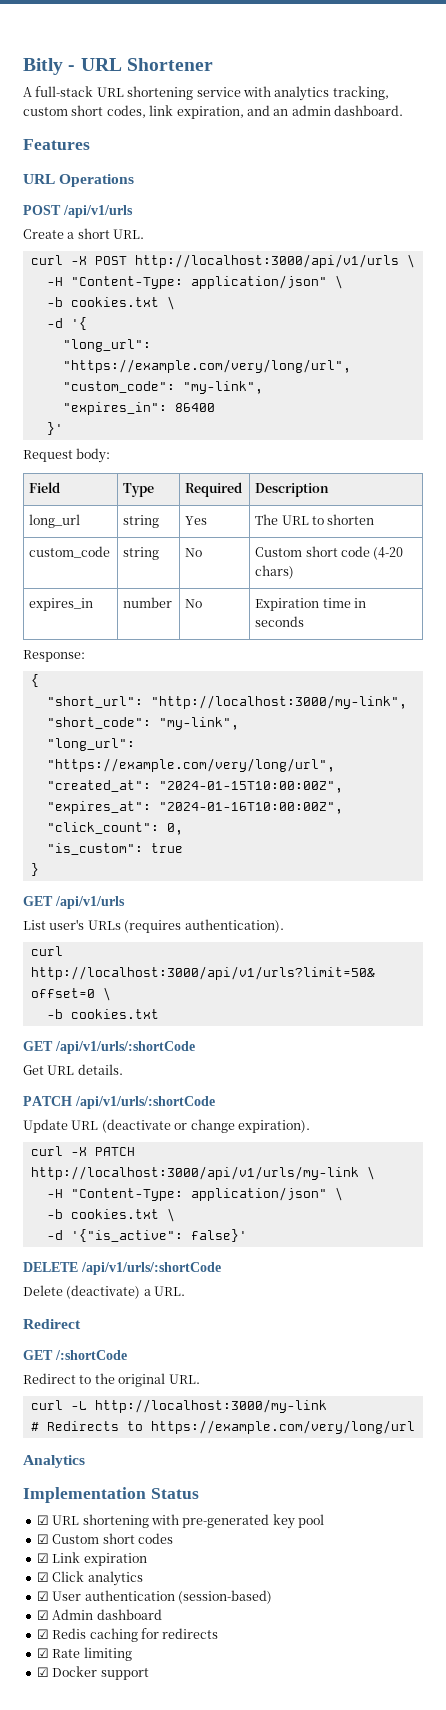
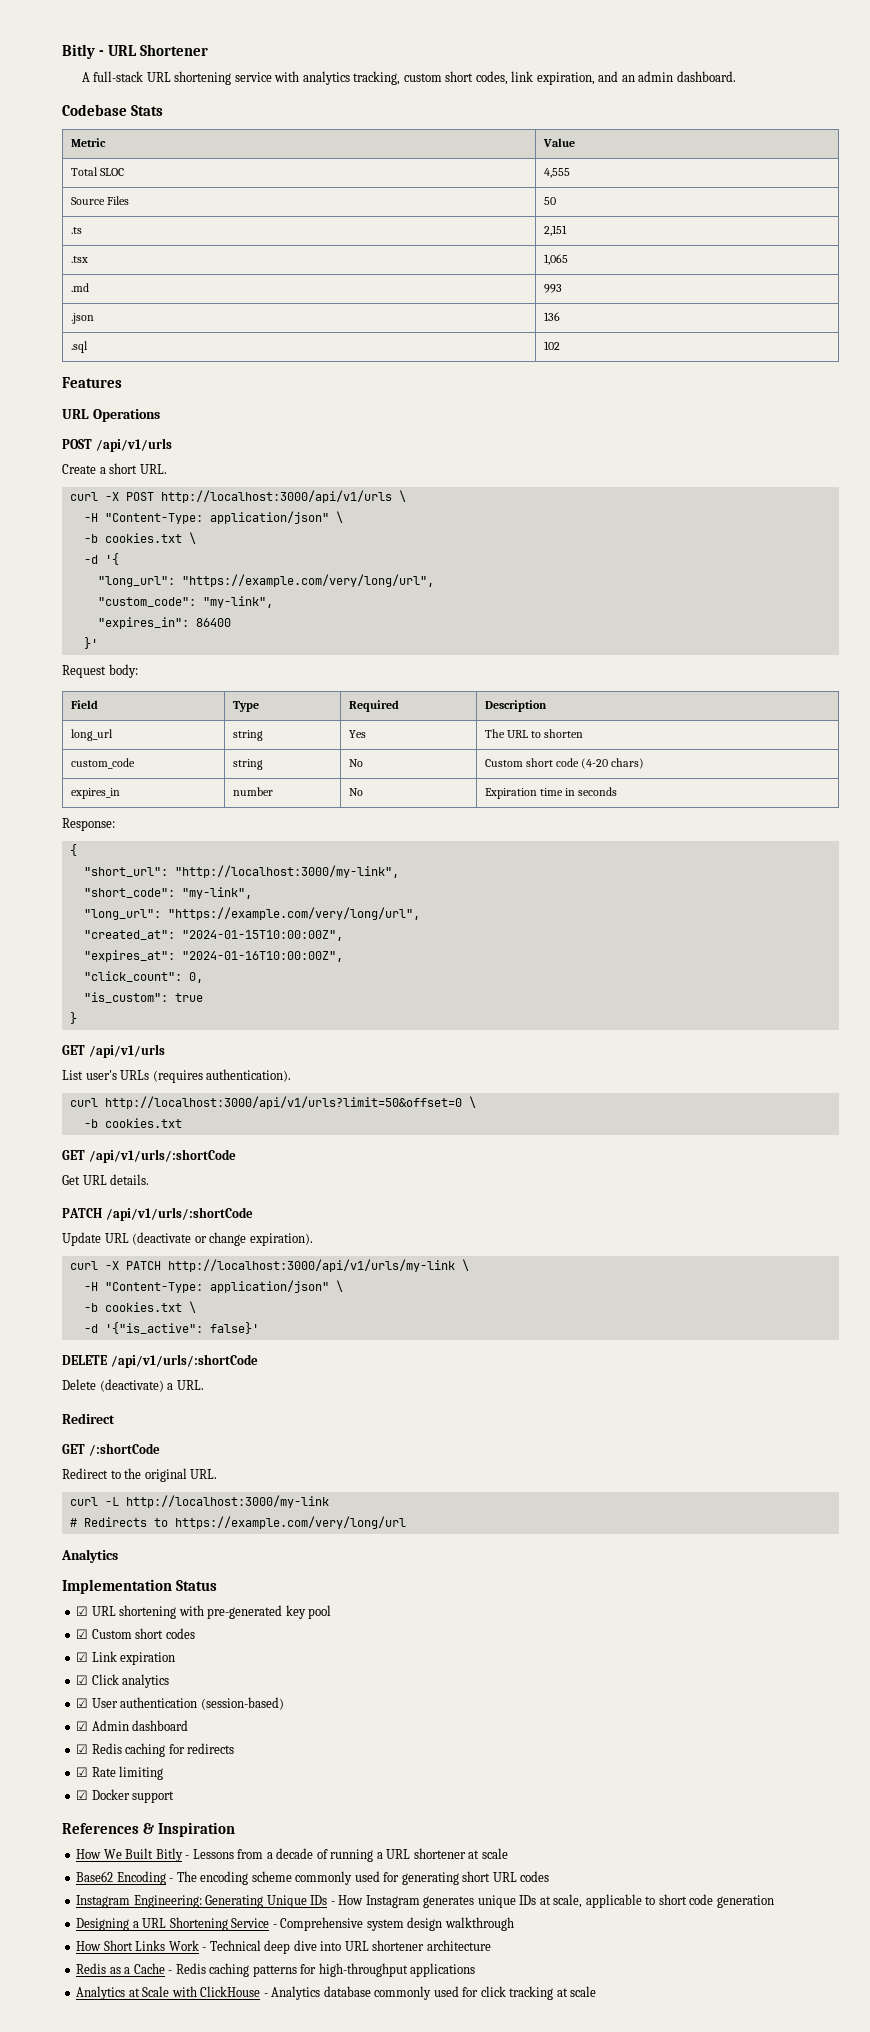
(403, 110) none -> [62,104,163,116] [70,138,106,147] [542,138,575,147] [70,167,124,176] [543,168,570,178] [70,196,129,205] [543,197,556,205] [70,227,82,234] [543,225,567,236] [70,256,88,263] [543,254,568,265] [70,283,89,292] [543,284,562,293] [70,313,94,324] [543,312,560,321] [70,341,88,353] [543,341,560,350] // Codebase Stats // Metric | Value // Total SLOC | 4,555 // Source Files | 50 // .ts | 2,151 // .tsx | 1,065 // .md | 993 // .json | 136 // .sql | 102
(149, 1674) none -> [62,1822,235,1837] [76,1848,508,1862] [76,1871,550,1885] [76,1894,774,1908] [76,1917,514,1931] [76,1940,491,1954] [76,1963,476,1977] [76,1986,597,2000] // References & Inspiration // How We Built Bitly - Lessons from a decade of running a URL shortener at scale // Base62 Encoding - The encoding scheme commonly used for generating short URL codes // Instagram Engineering: Generating Unique IDs - How Instagram generates unique IDs at scale, applicable to short code generation // Designing a URL Shortening Service - Comprehensive system design walkthrough // How Short Links Work - Technical deep dive into URL shortener architecture // Redis as a Cache - Redis caching patterns for high-throughput applications // Analytics at Scale with ClickHouse - Analytics database commonly used for click tracking at scale

